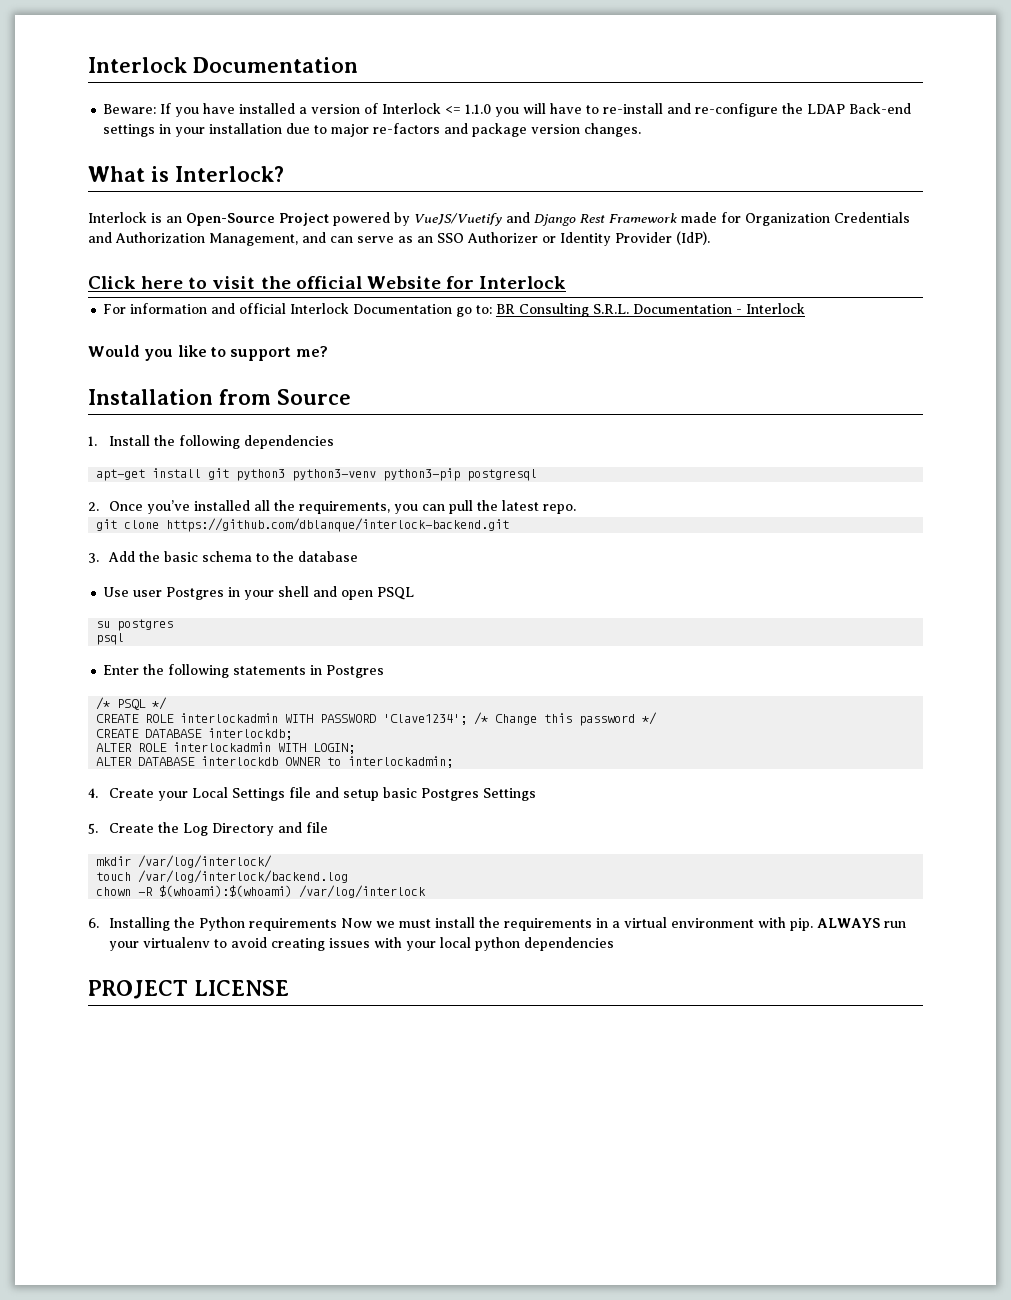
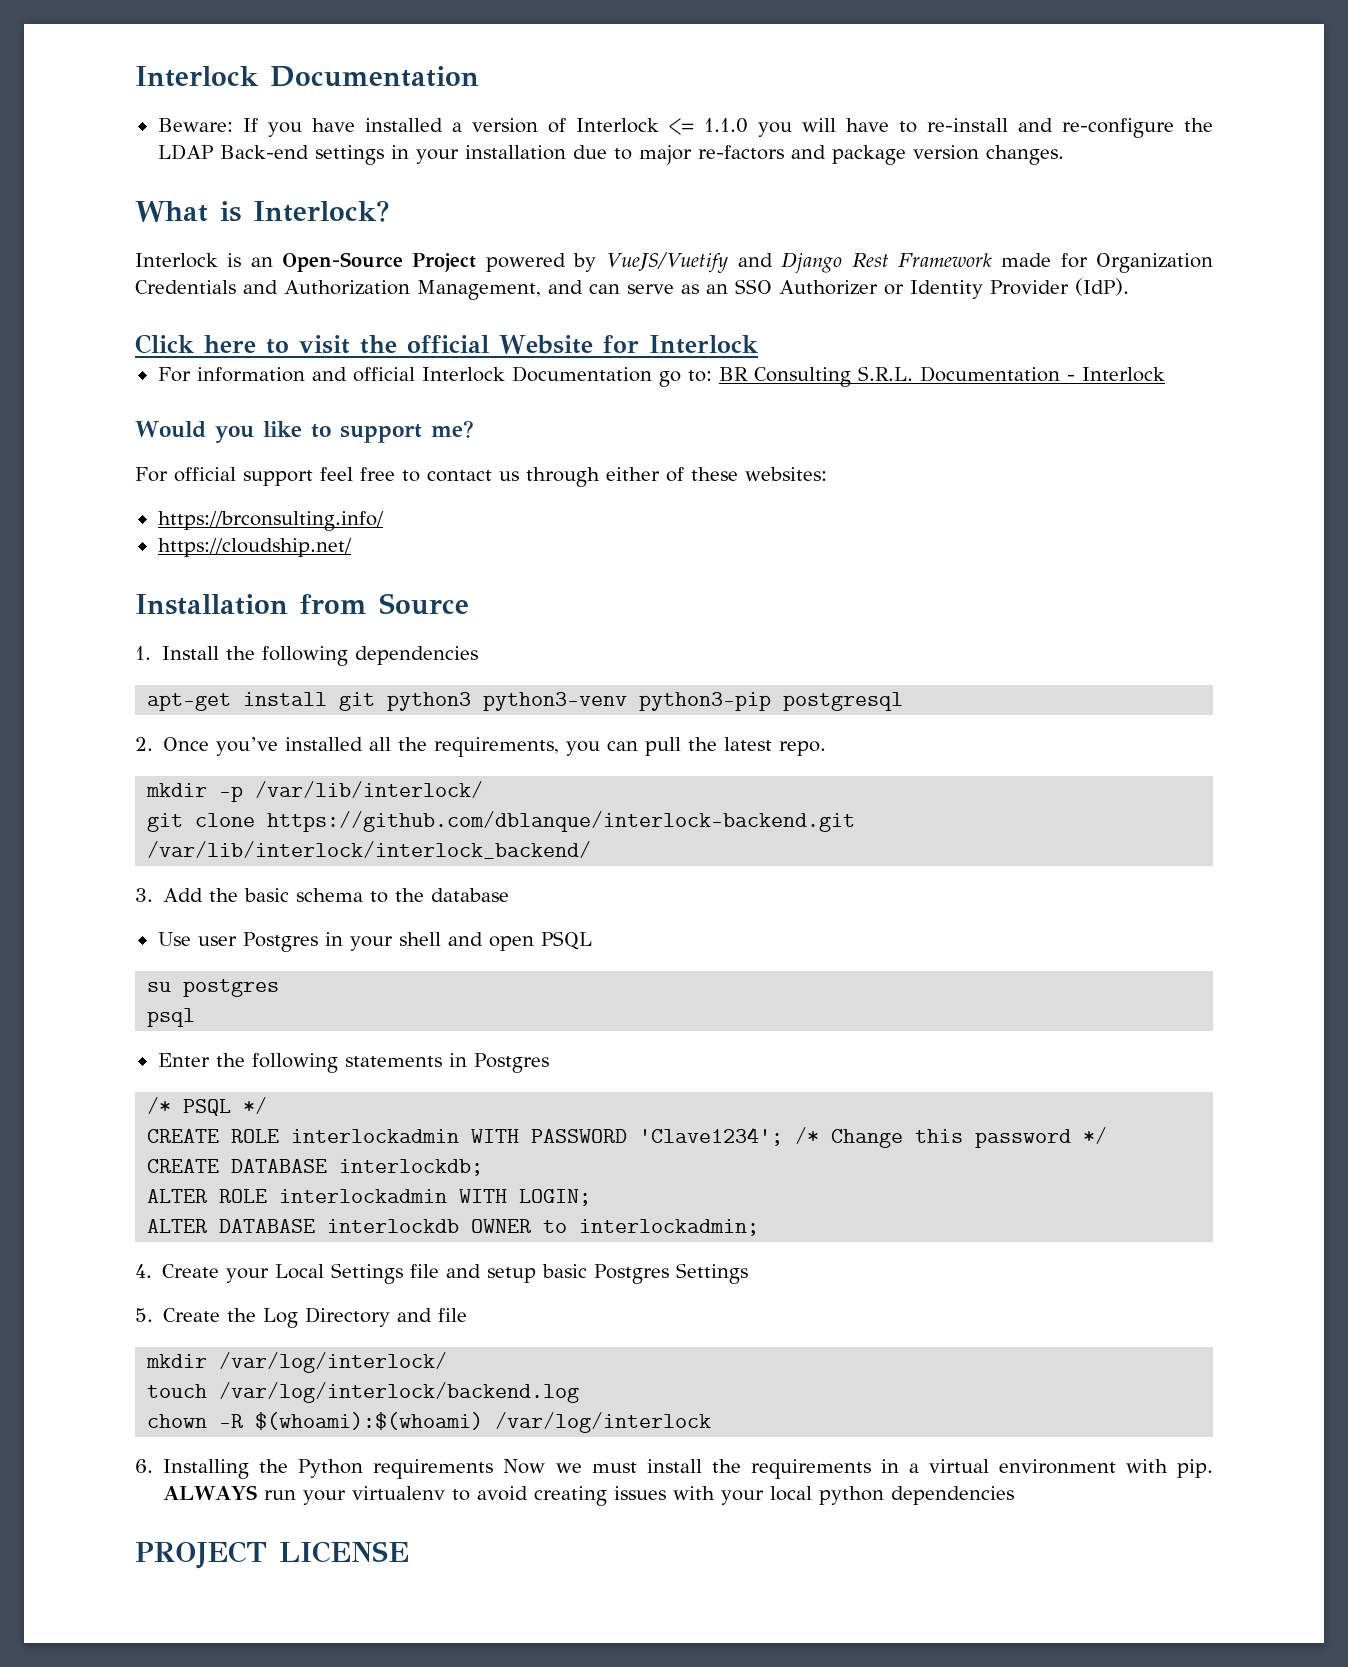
(328, 351) none -> [135,467,827,487] [157,511,384,531] [157,538,352,557] // For official support feel free to contact us through either of these websites: // https://brconsulting.info/ // https://cloudship.net/
(577, 509) none -> [146,781,484,802] // mkdir -p /var/lib/interlock/
(510, 525) none -> [147,841,592,859] /var/lib/interlock/interlock_backend/

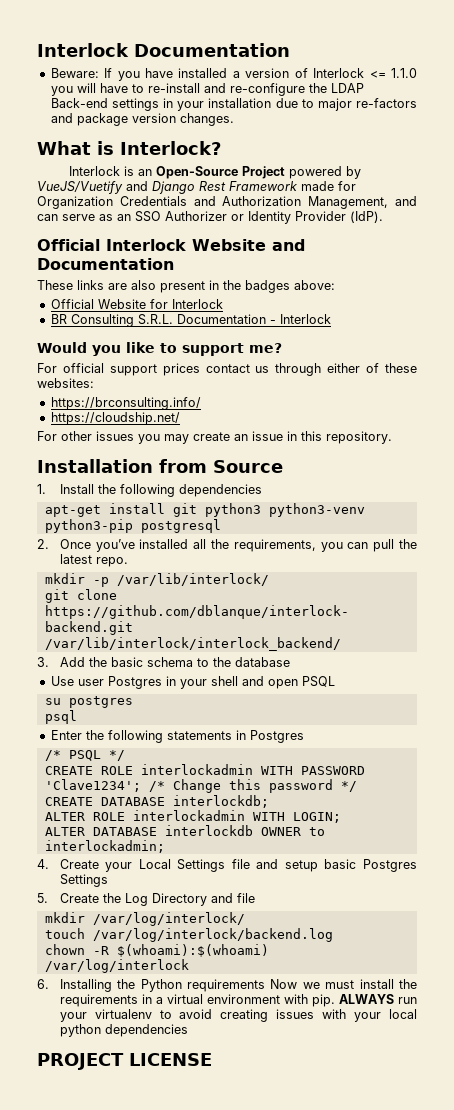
[135,334,758,354] [157,366,712,387] Click here to visit the official Website for Interlock // For information and official Interlock Documentation go to: -> [37,239,305,251] [37,258,174,270] [37,280,335,293] [50,299,223,309] Official Interlock Website and Documentation // These links are also present in the badges above: // Official Website for Interlock //
[320,467,420,482] feel free to -> [162,363,200,376] prices
(352, 547) none -> [37,431,392,444] // For other issues you may create an issue in this repository.

